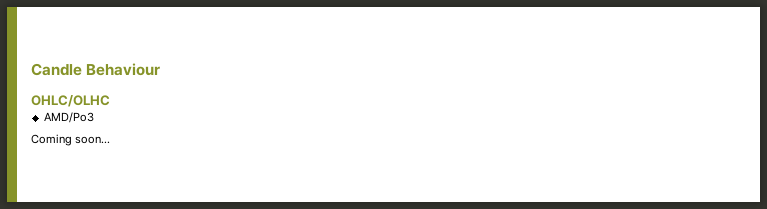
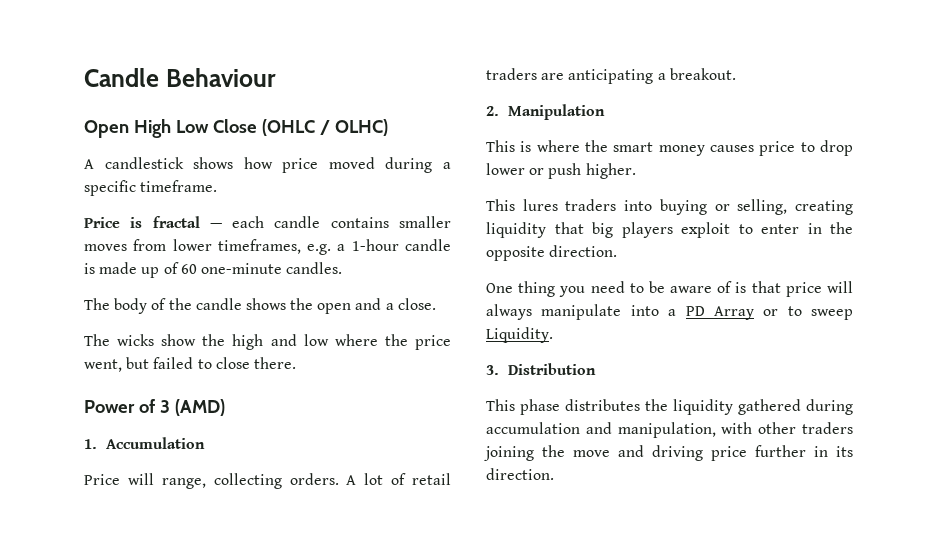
[31,95,110,107] [43,112,94,123] [31,134,111,146] OHLC/OLHC // AMD/Po3 // Coming soon... -> [84,119,388,138] [84,157,451,173] [84,180,218,196] [84,216,451,228] [84,239,451,255] [84,262,343,278] [84,298,436,314] [84,334,451,350] [84,357,296,372] [84,399,225,416] [84,437,205,449] [84,473,451,489] [486,68,736,84] [486,104,605,120] [486,140,853,156] [486,163,636,179] [486,199,853,215] [486,222,853,238] [486,245,618,261] [486,281,853,297] [486,304,853,320] [486,327,553,343] [486,363,596,375] [486,399,853,415] [486,422,853,438] [484,445,853,461] [486,468,554,480] Open High Low Close (OHLC / OLHC) // A candlestick shows how price moved during a specific timeframe. // Price is fractal — each candle contains smaller moves from lower timeframes, e.g. a 1-hour candle is made up of 60 one-minute candles. // The body of the candle shows the open and a close. // The wicks show the high and low where the price went, but failed to close there. // Power of 3 (AMD) // 1. Accumulation // Price will range, collecting orders. A lot of retail traders are anticipating a breakout. // 2. Manipulation // This is where the smart money causes price to drop lower or push higher. // This lures traders into buying or selling, creating liquidity that big players exploit to enter in the opposite direction. // One thing you need to be aware of is that price will always manipulate into a PD Array or to sweep Liquidity. // 3. Distribution // This phase distributes the liquidity gathered during accumulation and manipulation, with other traders joining the move and driving price further in its direction.

